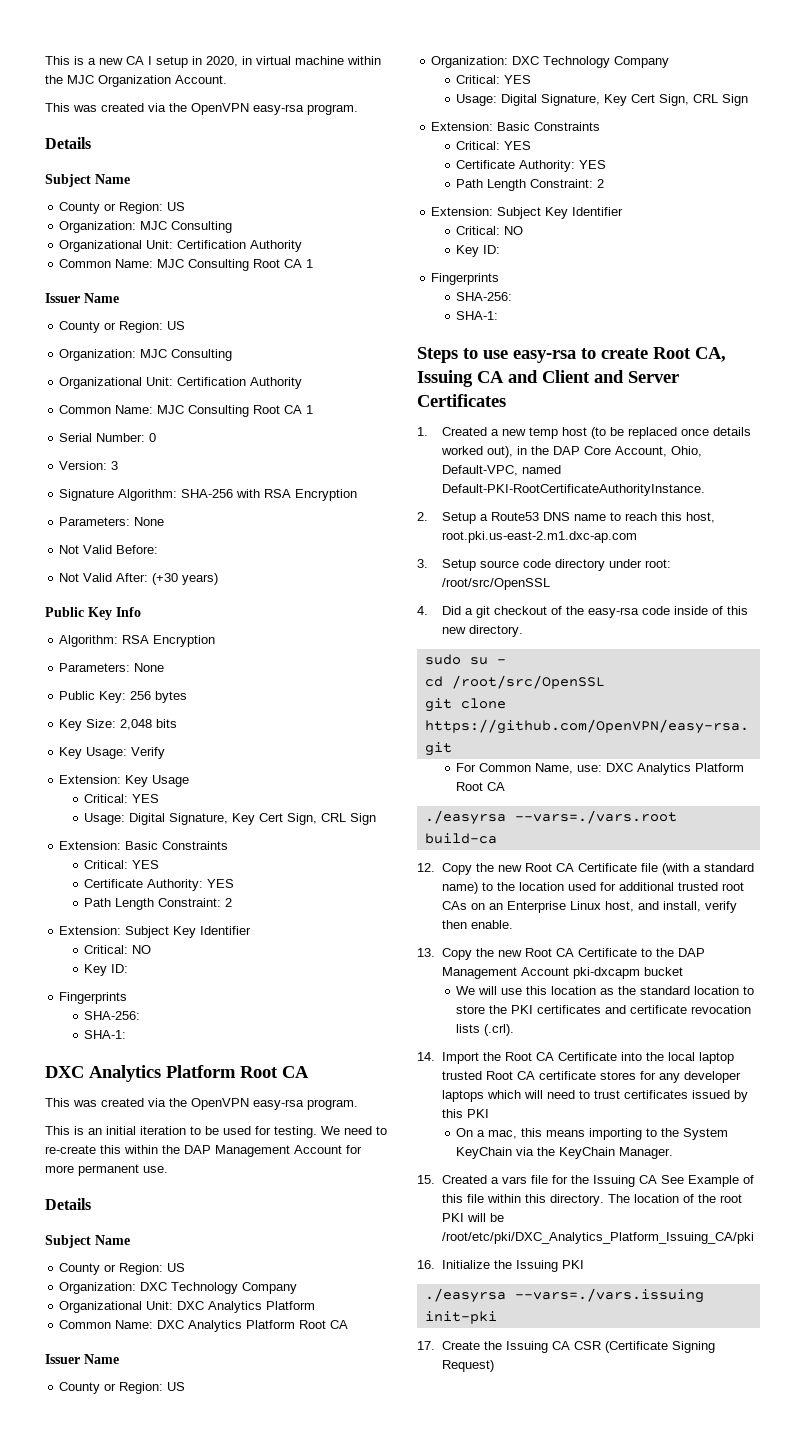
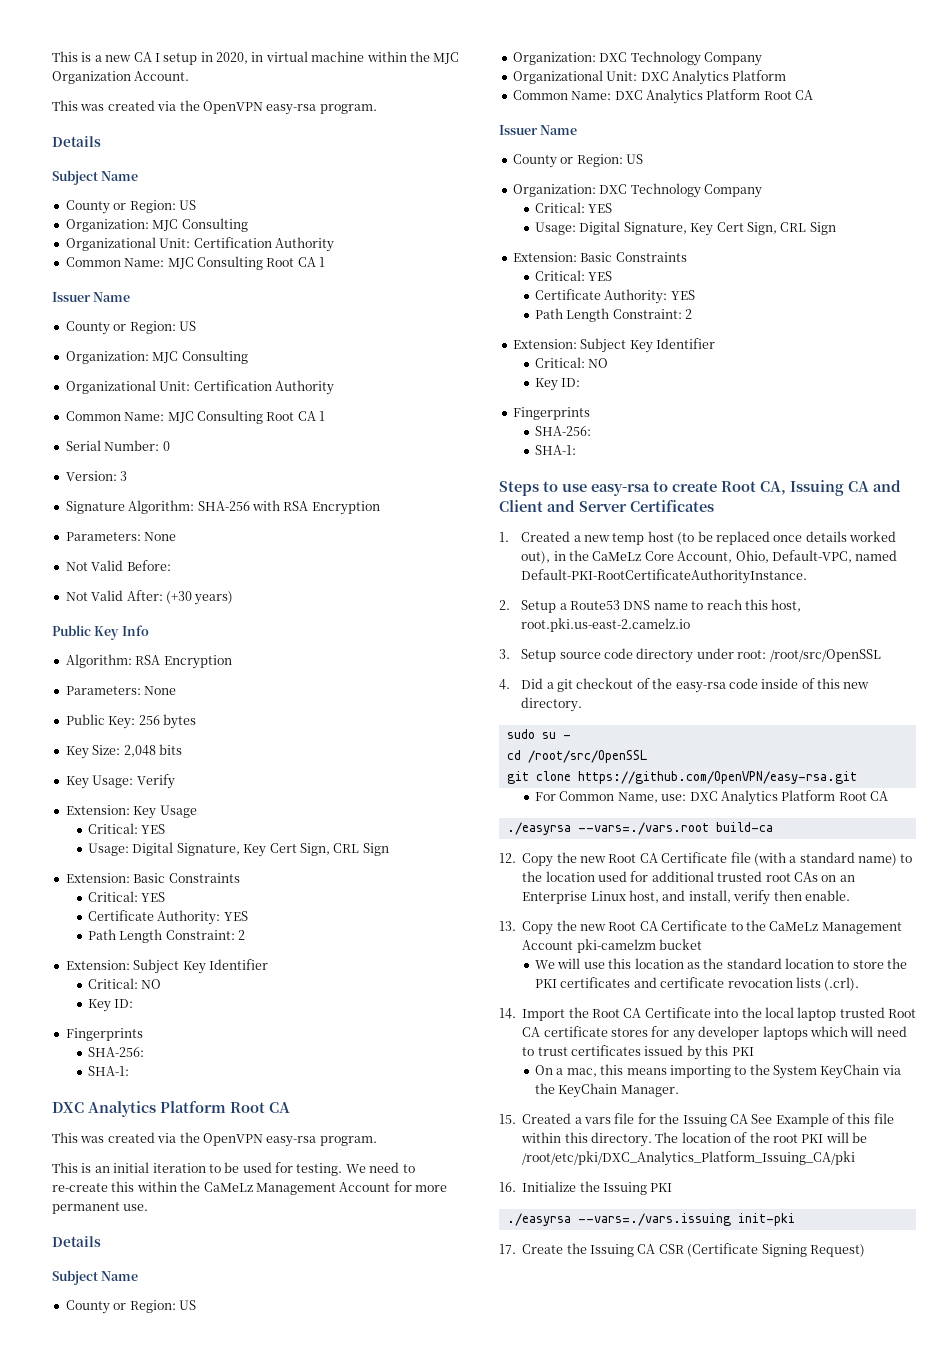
[184,1145,211,1154] DAP -> [203,1182,253,1192] CaMeLz
[552,446,580,455] DAP -> [592,551,642,561] CaMeLz
[441,531,637,543] root.pki.us-east-2.m1.dxc-ap.com -> [521,618,691,632] root.pki.us-east-2.camelz.io
[677,948,705,957] [441,967,640,979] DAP Management Account pki-dxcapm -> [769,921,902,934] [522,939,656,953] CaMeLz Management Account pki-camelzm

